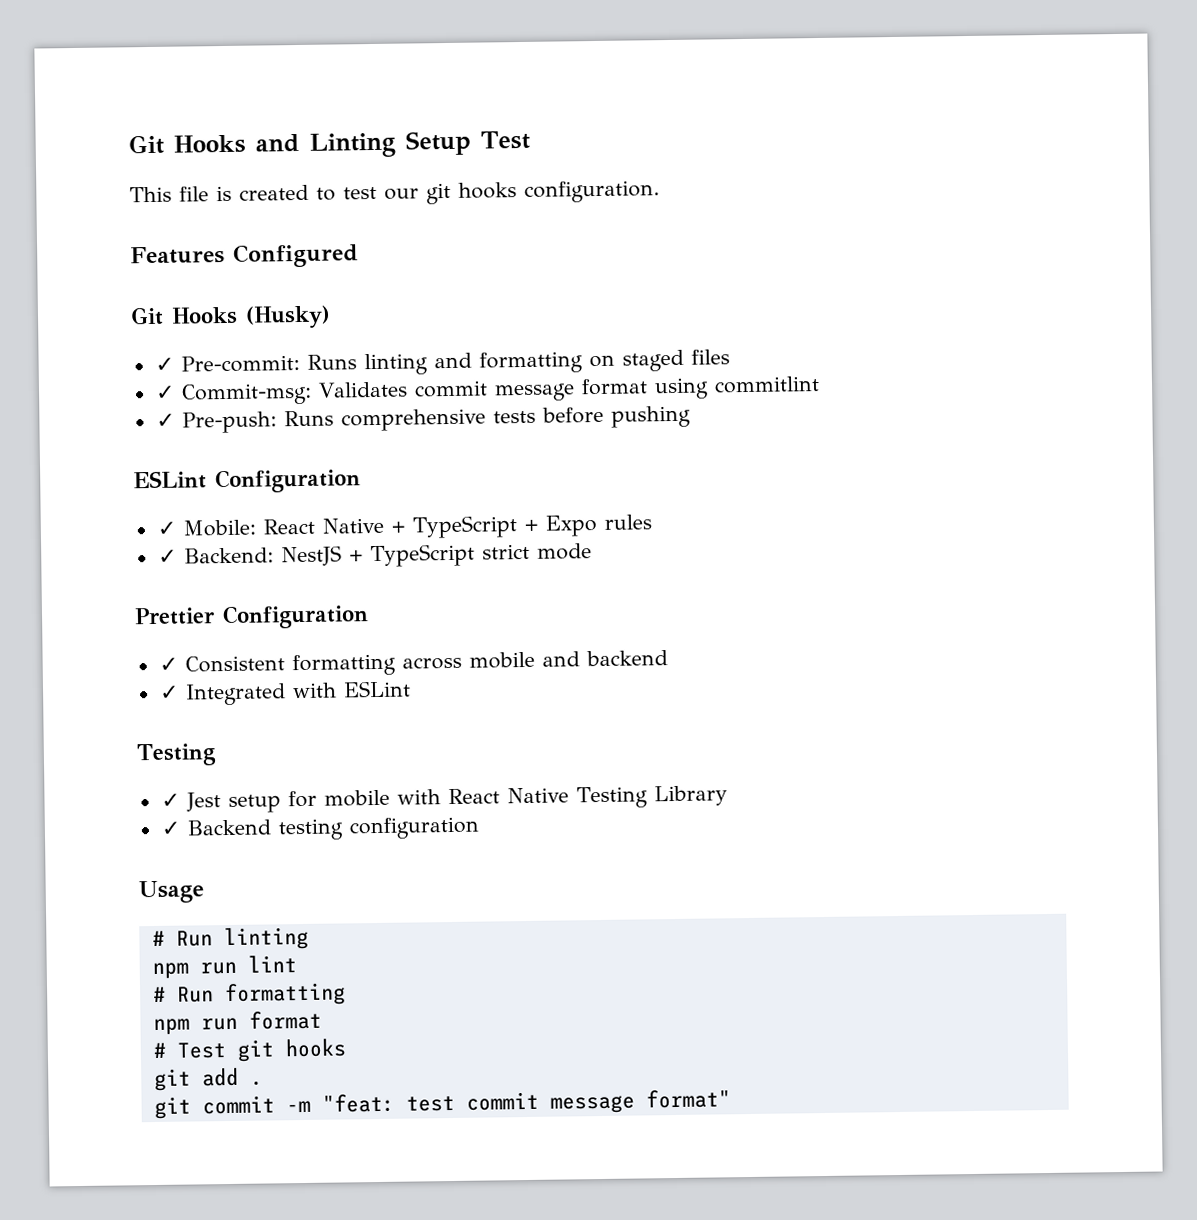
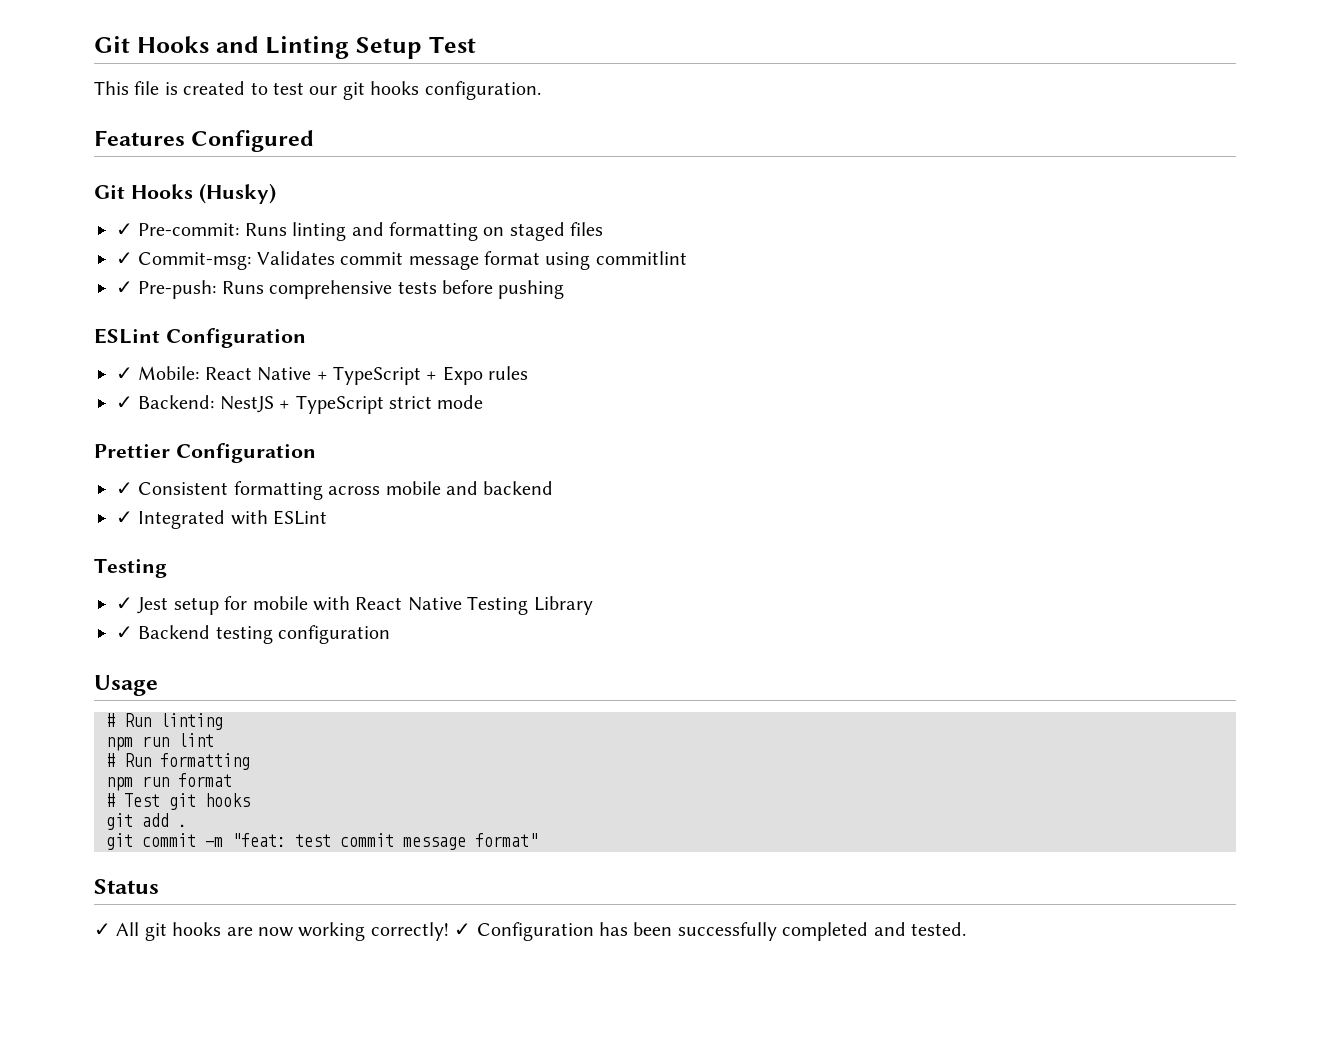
(731, 1099) none -> [94,879,159,894] [94,922,966,941] // Status // ✓ All git hooks are now working correctly! ✓ Configuration has been successfully completed and tested.

